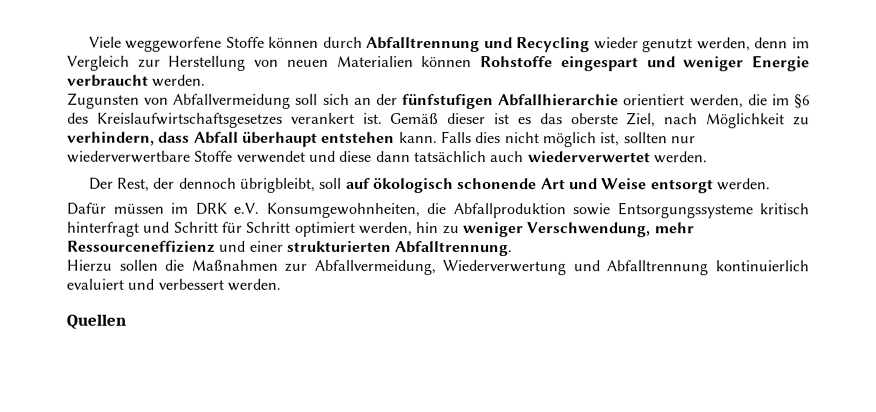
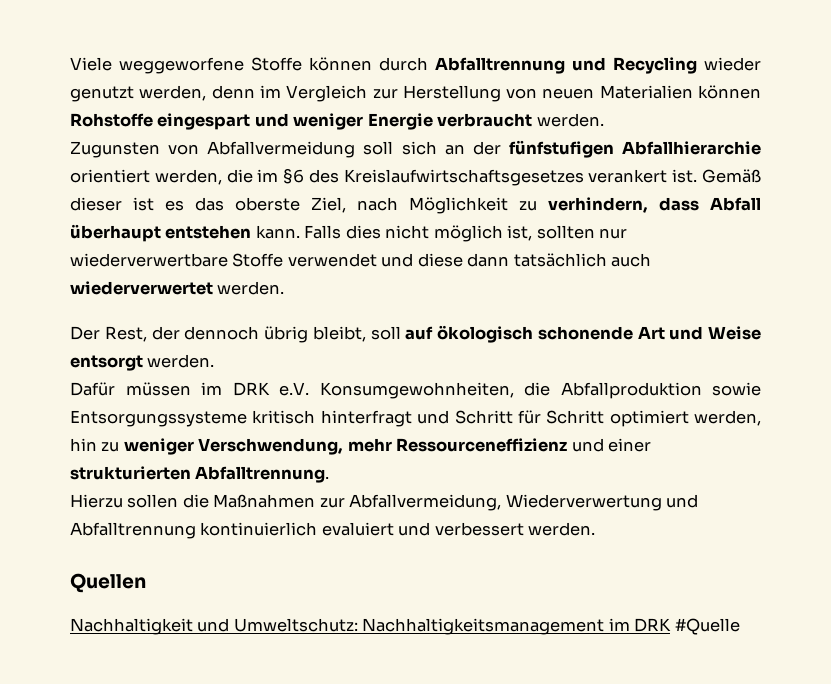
[239,177,316,193] übrigbleibt, -> [264,326,366,343] übrig bleibt,
(126, 321) none -> [70,618,740,635] // Nachhaltigkeit und Umweltschutz: Nachhaltigkeitsmanagement im DRK #Quelle

